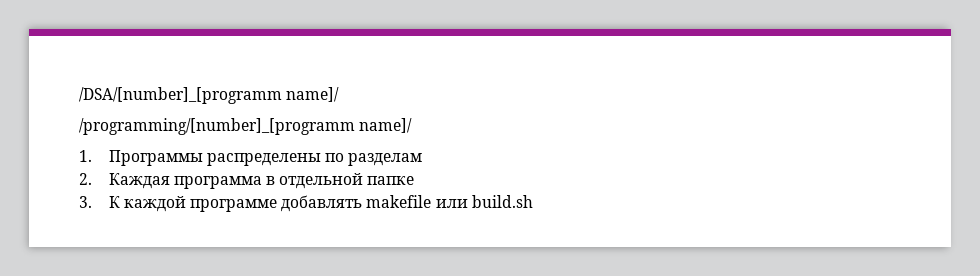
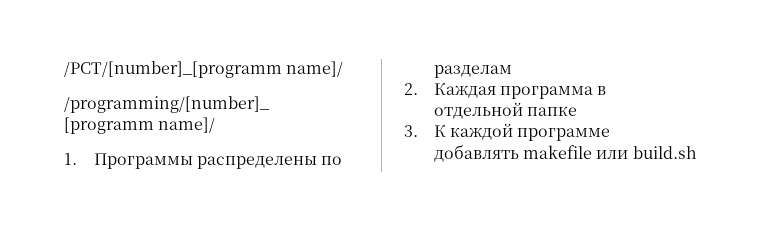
[79,87,282,104] /DSA/[number]_[programm -> [64,61,282,78] /PCT/[number]_[programm

